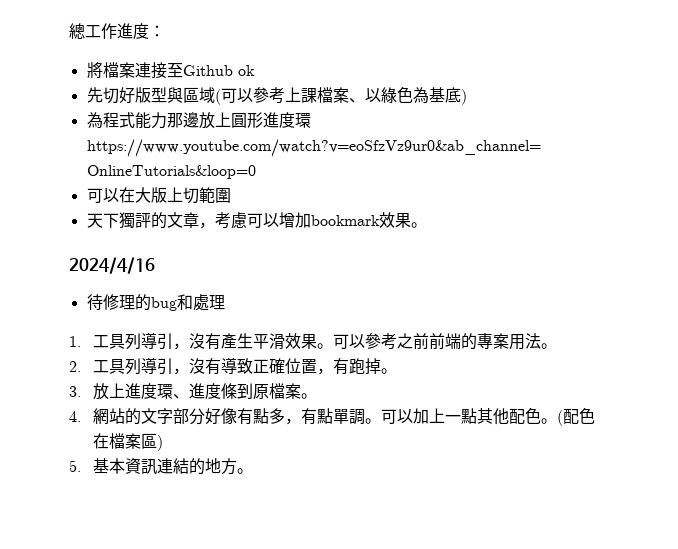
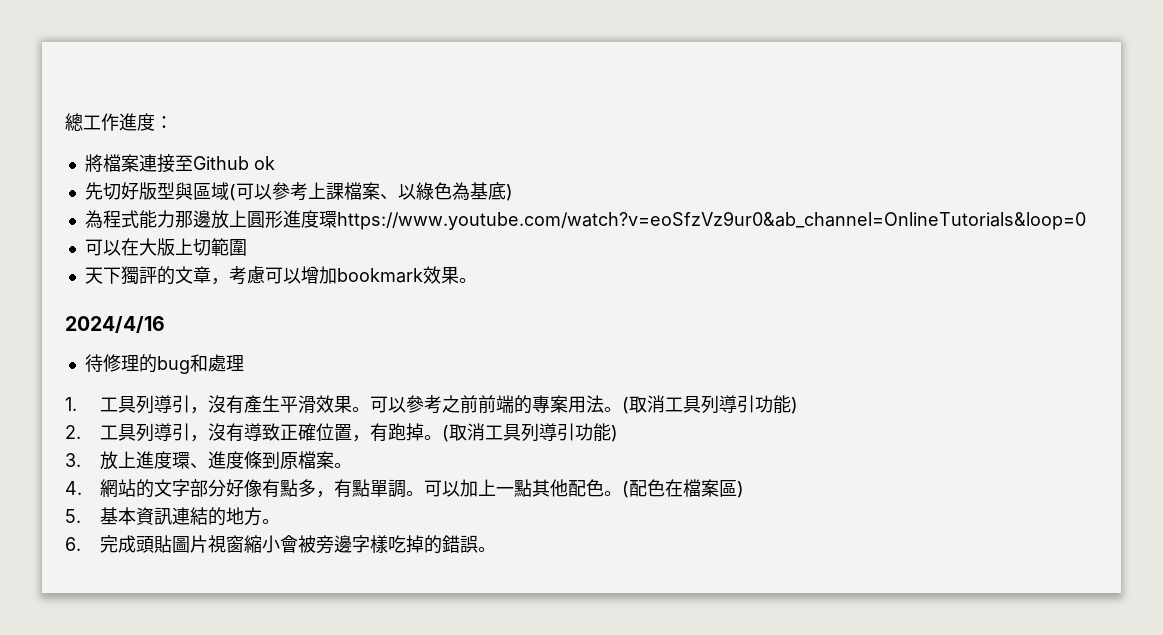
(557, 346) none -> [622,395,799,414] (取消工具列導引功能)
(397, 371) none -> [442,423,619,442] (取消工具列導引功能)
(253, 471) none -> [65,535,497,554] // 6.完成頭貼圖片視窗縮小會被旁邊字樣吃掉的錯誤。

